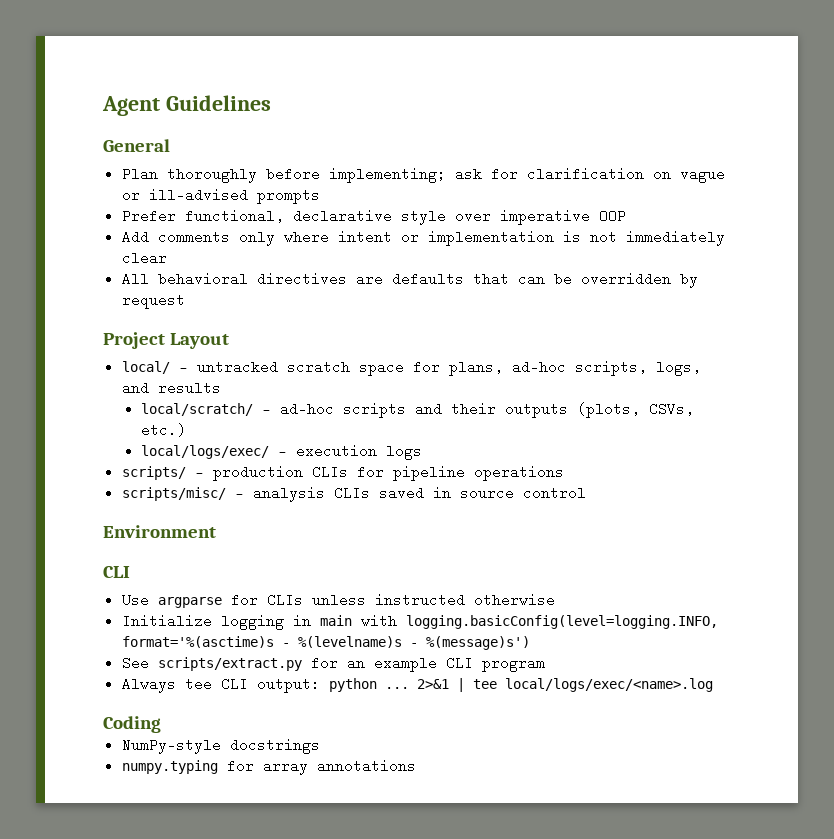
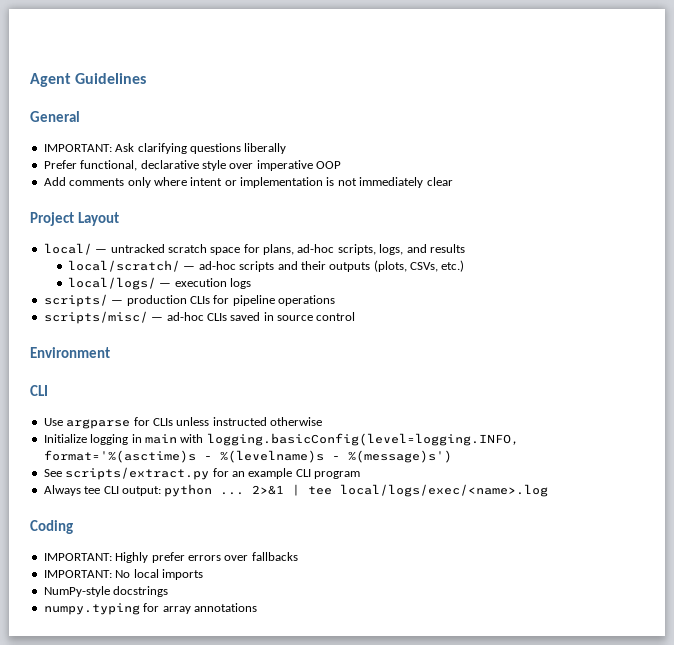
[121,167,725,183] [121,188,320,204] Plan thoroughly before implementing; ask for clarification on vague or ill-advised prompts -> [43,143,287,154] IMPORTANT: Ask clarifying questions liberally
[121,272,698,288] [121,293,185,309] // All behavioral directives are defaults that can be overridden by request -> (453, 181) none
[140,445,269,459] local/logs/exec/ -> [68,277,157,290] local/logs/
[252,486,325,502] analysis -> [166,312,204,321] ad-hoc
(161, 724) none -> [43,552,298,563] [43,569,203,580] // IMPORTANT: Highly prefer errors over fallbacks // IMPORTANT: No local imports

